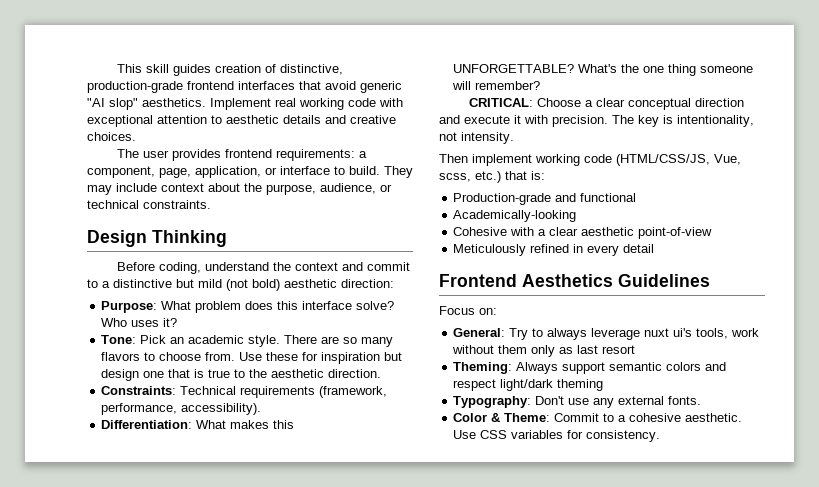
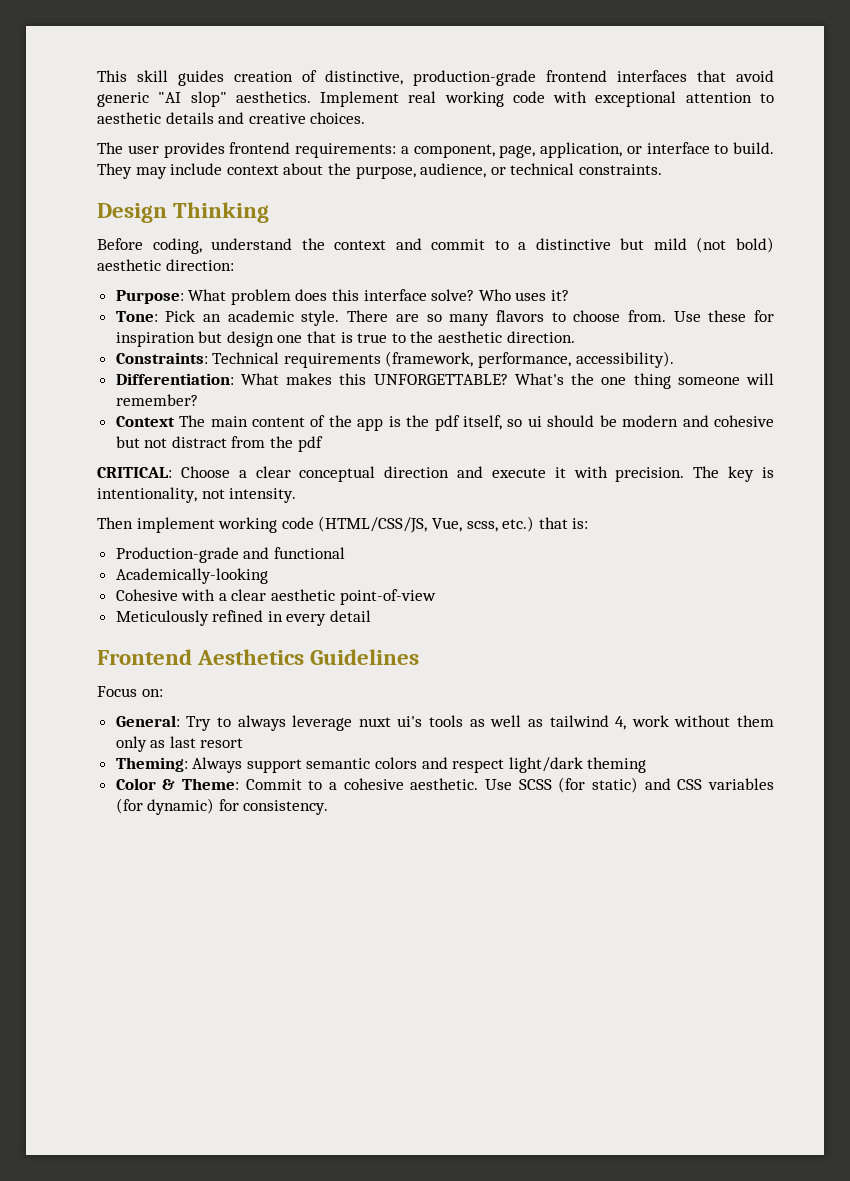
(541, 85) none -> [115,415,774,431] [115,436,323,452] // Context The main content of the app is the pdf itself, so ui should be modern and cohesive but not distract from the pdf
[696,328,729,339] tools, -> [429,715,627,730] tools as well as tailwind 4,
[453,396,702,408] // Typography: Don't use any external fonts. -> (647, 765) none
[480,430,564,439] CSS variables -> [518,777,774,793] [115,798,215,815] SCSS (for static) and CSS variables (for dynamic)

